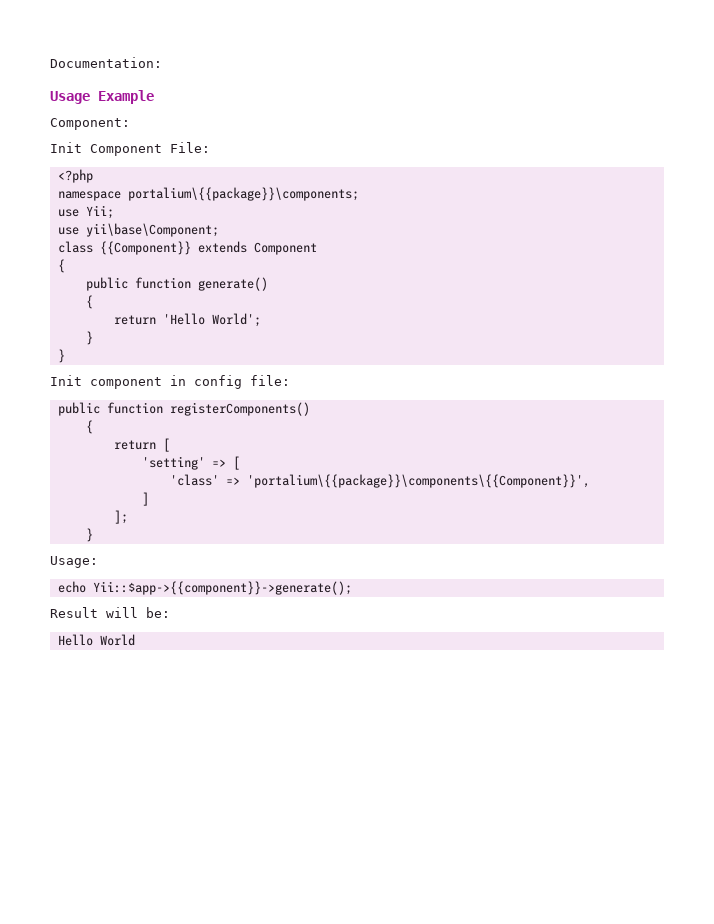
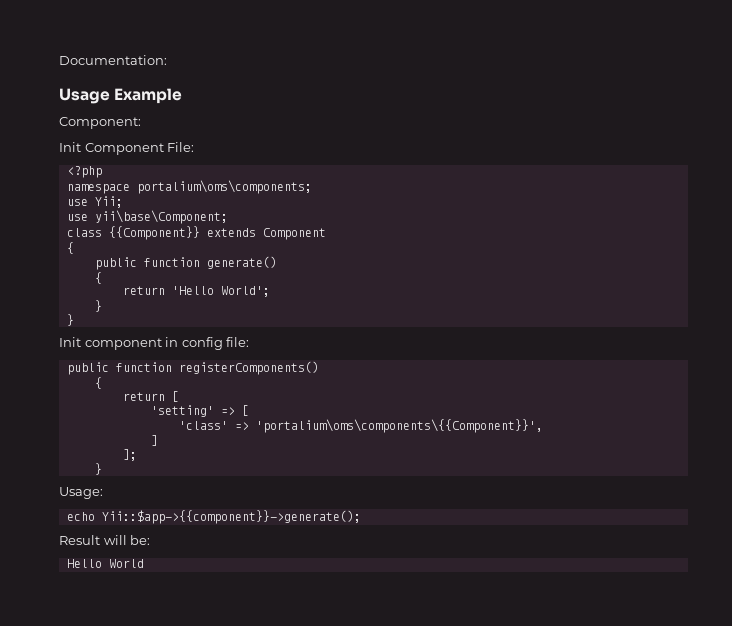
[127,187,359,201] portalium\{{package}}\components; -> [136,180,312,194] portalium\oms\components;
[246,474,590,488] 'portalium\{{package}}\components\{{Component}}', -> [255,419,543,433] 'portalium\oms\components\{{Component}}',

